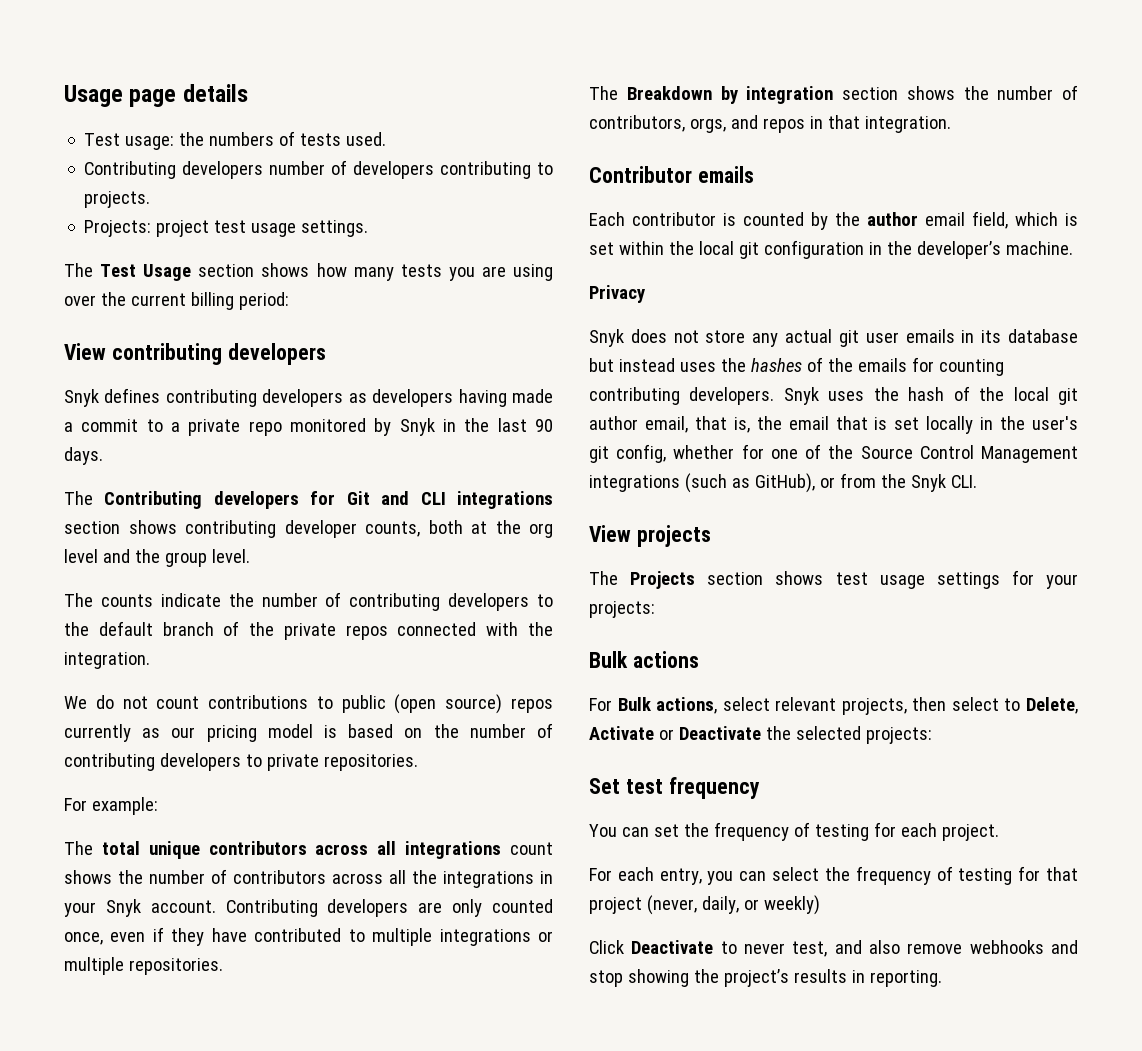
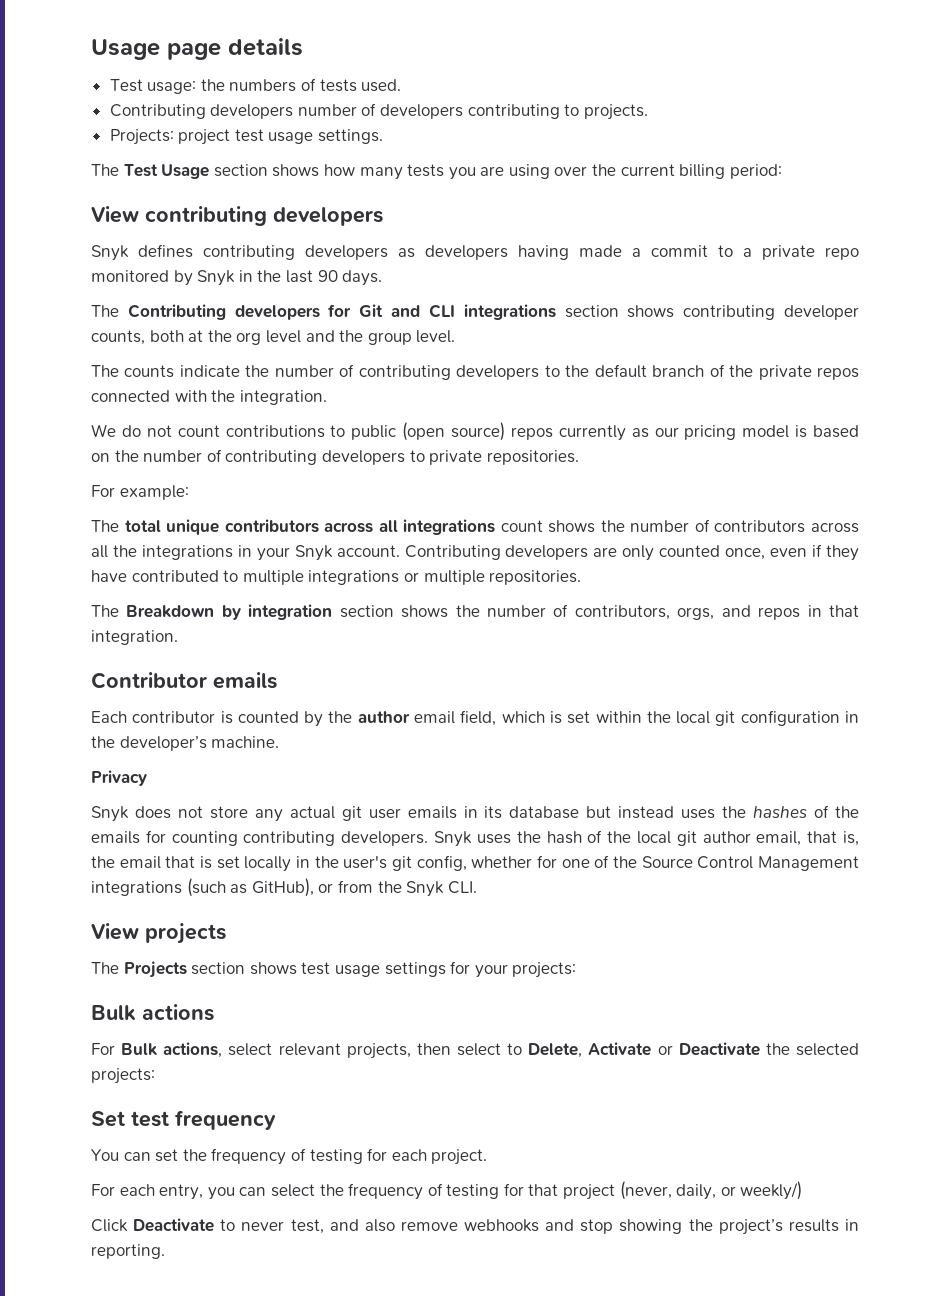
[763,895,820,915] weekly) -> [740,1181,803,1200] weekly/)

